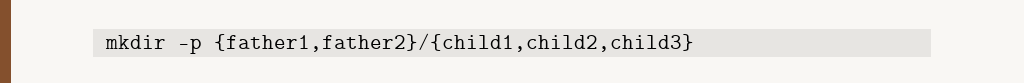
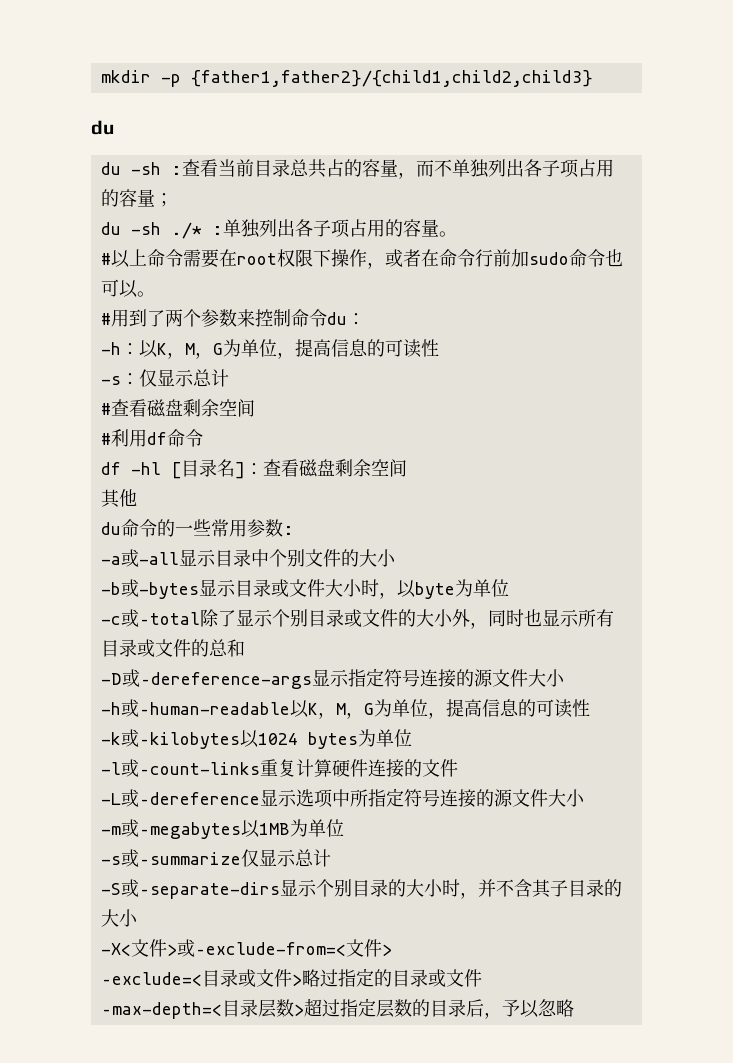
(694, 42) none -> [91,120,114,135] [101,159,615,179] [101,189,174,207] [101,219,458,239] [101,249,624,269] [101,279,156,298] [101,309,366,327] [101,339,440,359] [101,369,230,387] [101,399,256,418] [101,429,204,447] [101,459,408,479] [101,489,138,508] [101,519,295,537] [101,549,397,567] [101,579,510,599] [101,609,615,629] [101,639,246,657] [101,668,566,689] [101,699,591,719] [101,729,413,749] [101,759,459,778] [101,788,586,808] [101,819,345,839] [101,849,332,867] [101,879,623,899] [101,909,139,927] [101,939,393,957] [101,968,483,987] [101,998,575,1019] // du // du -sh :查看当前目录总共占的容量，而不单独列出各子项占用的容量； // du -sh ./* :单独列出各子项占用的容量。 // #以上命令需要在root权限下操作，或者在命令行前加sudo命令也可以。 // #用到了两个参数来控制命令du： // -h：以K，M，G为单位，提高信息的可读性 // -s：仅显示总计 // #查看磁盘剩余空间 // #利用df命令 // df -hl [目录名]：查看磁盘剩余空间 // 其他 // du命令的一些常用参数: // -a或-all显示目录中个别文件的大小 // -b或-bytes显示目录或文件大小时，以byte为单位 // -c或–total除了显示个别目录或文件的大小外，同时也显示所有目录或文件的总和 // -D或–dereference-args显示指定符号连接的源文件大小 // -h或–human-readable以K，M，G为单位，提高信息的可读性 // -k或–kilobytes以1024 bytes为单位 // -l或–count-links重复计算硬件连接的文件 // -L或–dereference显示选项中所指定符号连接的源文件大小 // -m或–megabytes以1MB为单位 // -s或–summarize仅显示总计 // -S或–separate-dirs显示个别目录的大小时，并不含其子目录的大小 // -X<文件>或–exclude-from=<文件> // –exclude=<目录或文件>略过指定的目录或文件 // –max-depth=<目录层数>超过指定层数的目录后，予以忽略

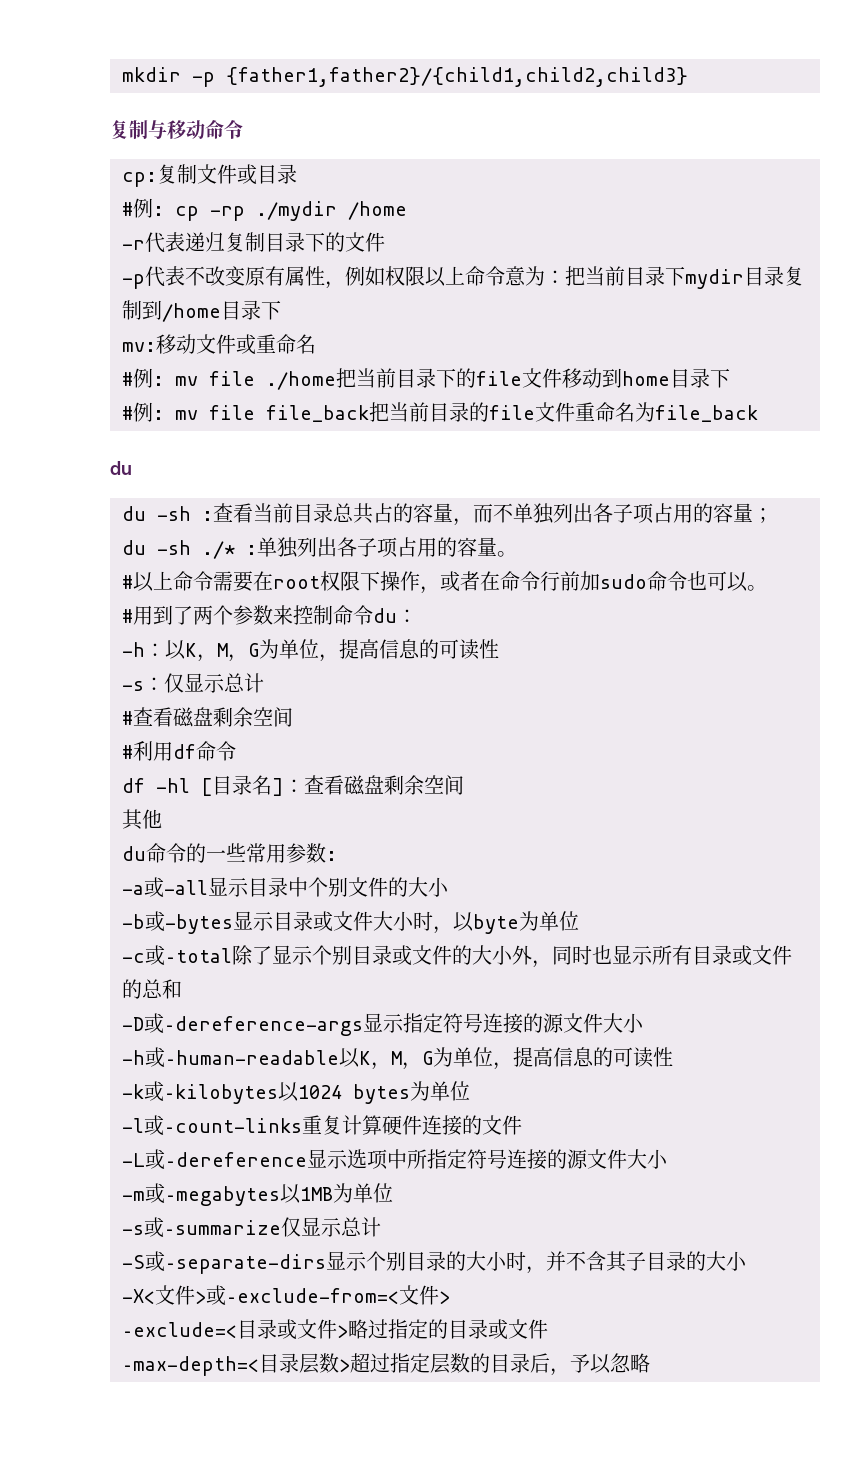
(594, 78) none -> [110,120,243,139] [122,164,297,187] [122,198,407,221] [122,232,385,253] [122,266,804,289] [122,300,281,322] [122,334,316,355] [122,368,730,390] [122,402,758,422] // 复制与移动命令 // cp:复制文件或目录 // #例: cp -rp ./mydir /home // -r代表递归复制目录下的文件 // -p代表不改变原有属性，例如权限以上命令意为：把当前目录下mydir目录复制到/home目录下 // mv:移动文件或重命名 // #例: mv file ./home把当前目录下的file文件移动到home目录下 // #例: mv file file_back把当前目录的file文件重命名为file_back

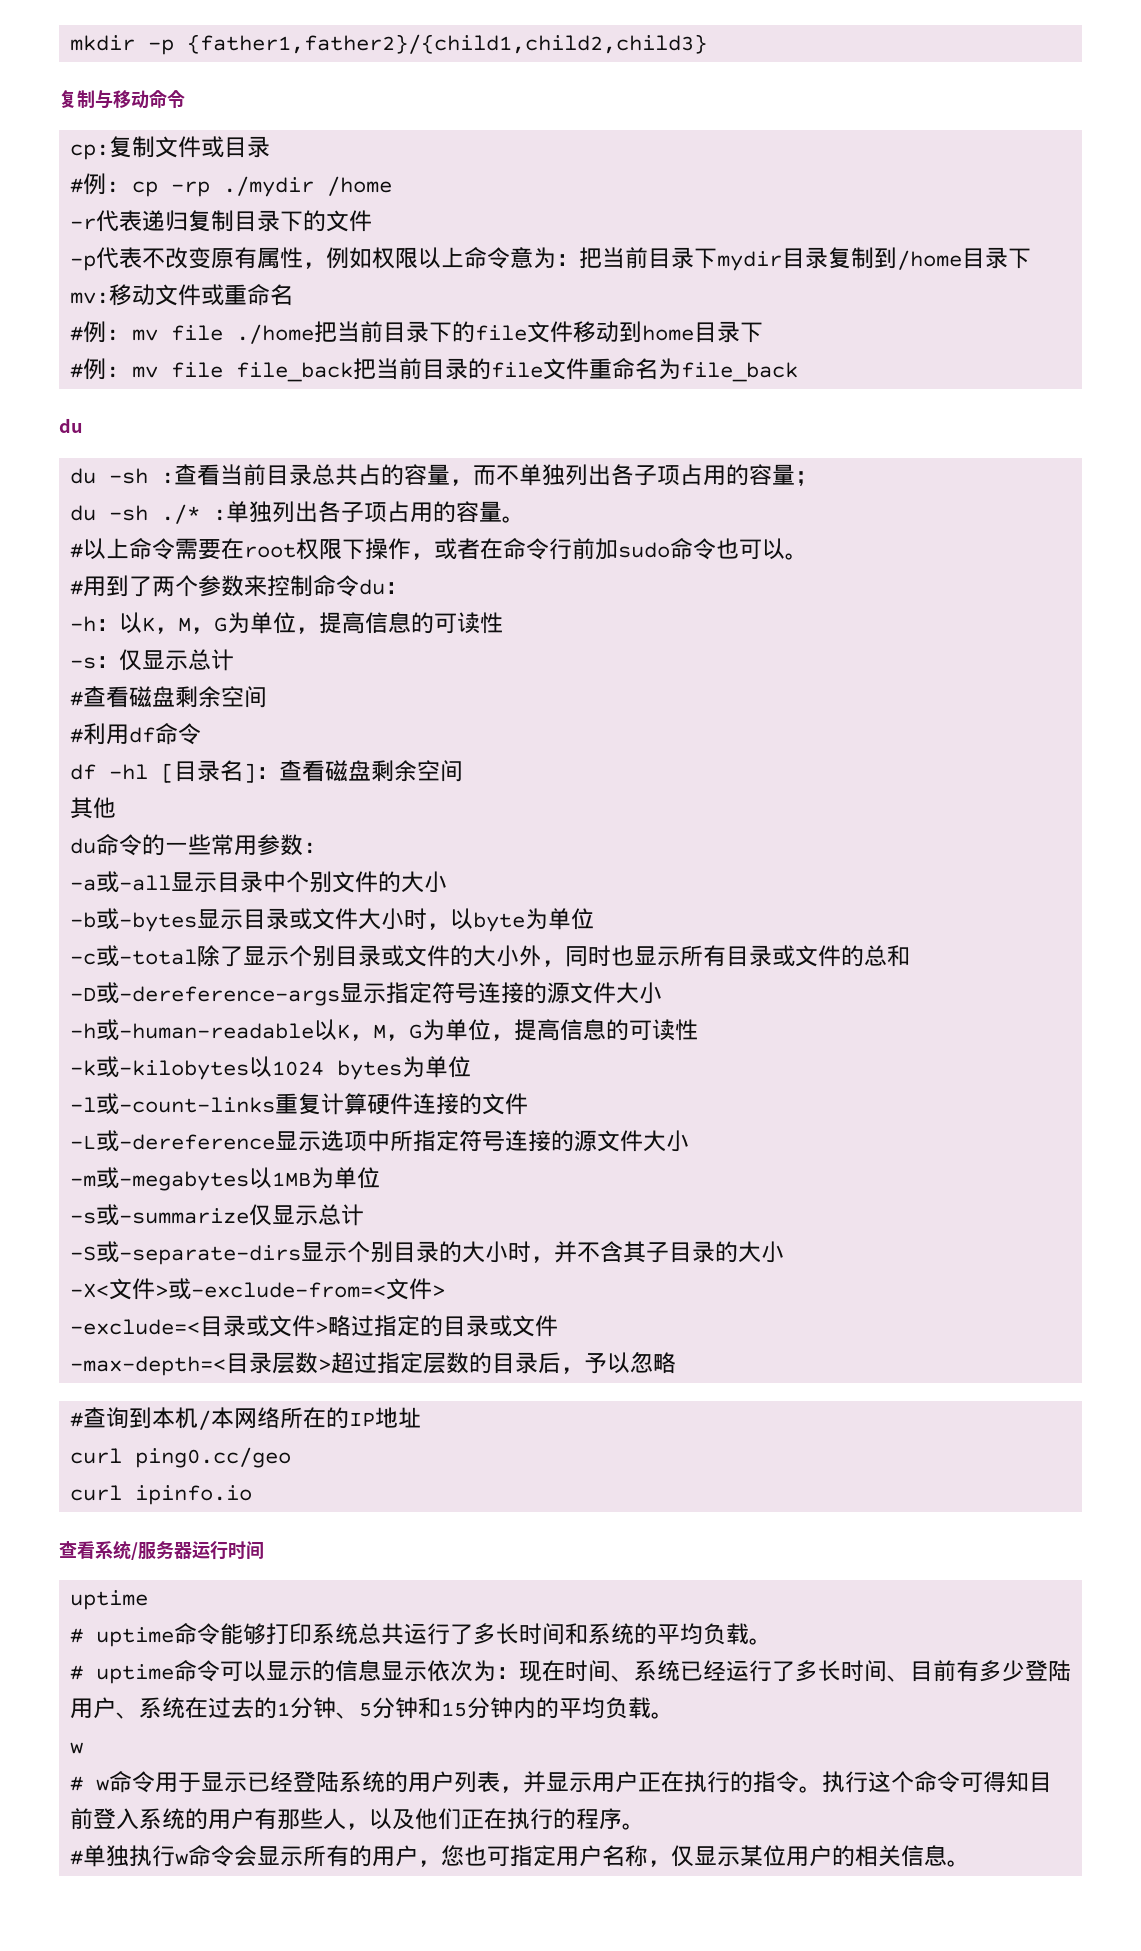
(650, 1363) none -> [69,1407,421,1430] [69,1447,291,1468] [69,1485,252,1505] [59,1540,264,1560] [69,1590,148,1610] [69,1623,772,1647] [69,1660,1071,1684] [69,1697,674,1719] [69,1742,83,1754] [69,1771,1052,1793] [69,1808,645,1830] [69,1845,970,1867] // #查询到本机/本网络所在的IP地址 // curl ping0.cc/geo // curl ipinfo.io // 查看系统/服务器运行时间 // uptime // # uptime命令能够打印系统总共运行了多长时间和系统的平均负载。 // # uptime命令可以显示的信息显示依次为：现在时间、系统已经运行了多长时间、目前有多少登陆用户、系统在过去的1分钟、5分钟和15分钟内的平均负载。 // w // # w命令用于显示已经登陆系统的用户列表，并显示用户正在执行的指令。执行这个命令可得知目前登入系统的用户有那些人，以及他们正在执行的程序。 // #单独执行w命令会显示所有的用户，您也可指定用户名称，仅显示某位用户的相关信息。

